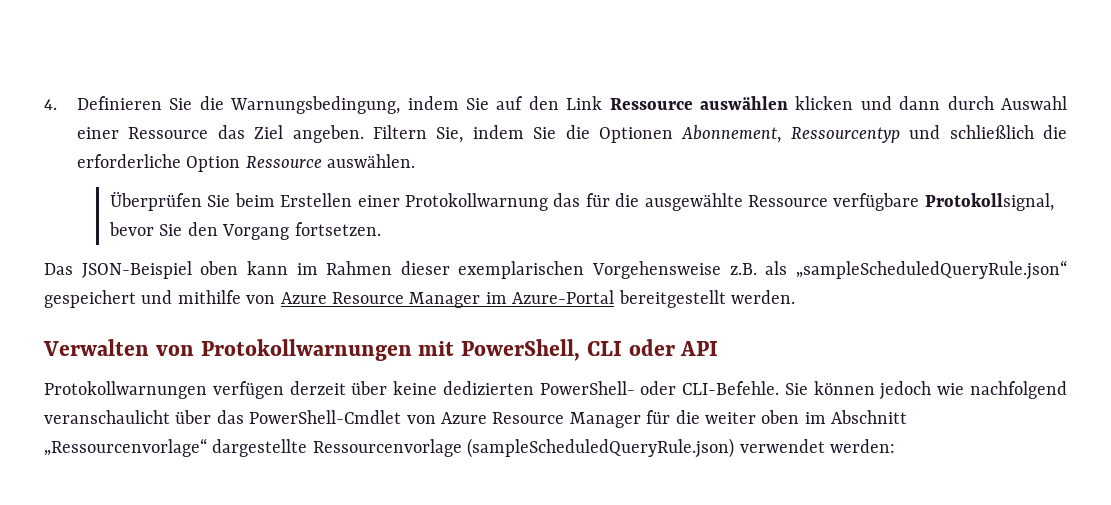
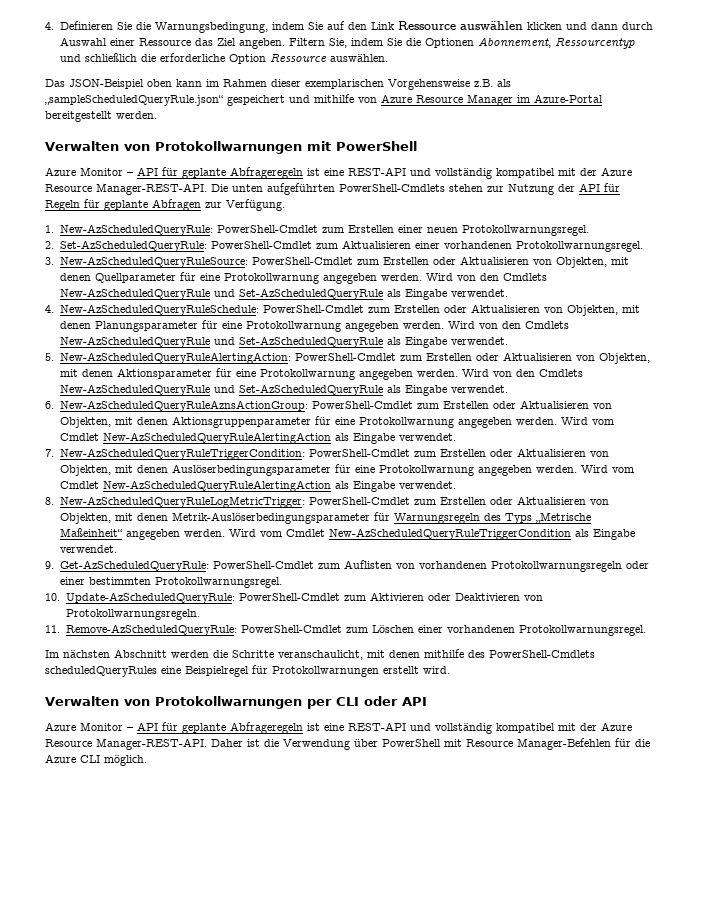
[110,191,1054,211] [109,222,381,240] // Überprüfen Sie beim Erstellen einer Protokollwarnung das für die ausgewählte Ressource verfügbare Protokollsignal, bevor Sie den Vorgang fortsetzen. -> (388, 58) none
[461,339,719,361] [44,381,1067,400] [44,410,908,428] [44,438,895,458] PowerShell, CLI oder API // Protokollwarnungen verfügen derzeit über keine dedizierten PowerShell- oder CLI-Befehle. Sie können jedoch wie nachfolgend veranschaulicht über das PowerShell-Cmdlet von Azure Resource Manager für die weiter oben im Abschnitt „Ressourcenvorlage“ dargestellte Ressourcenvorlage (sampleScheduledQueryRule.json) verwendet werden: -> [336,141,417,151] [45,167,632,179] [45,183,620,195] [45,199,285,211] [45,224,589,236] [45,240,643,252] [45,256,629,268] [59,272,547,284] [59,288,508,300] [45,304,640,316] [59,320,569,332] [59,336,508,348] [45,352,650,364] [59,368,583,380] [59,384,508,396] [45,400,612,412] [59,416,614,428] [59,432,456,444] [45,448,609,460] [59,464,634,476] [59,480,456,492] [45,496,609,508] [59,512,591,524] [59,528,635,540] [59,545,117,553] [45,560,649,572] [59,577,282,588] [45,592,543,604] [65,609,200,620] [45,624,646,636] [45,649,595,660] [45,665,450,677] [45,696,427,709] [45,722,632,734] [45,738,650,750] [45,754,147,766] PowerShell // Azure Monitor – API für geplante Abfrageregeln ist eine REST-API und vollständig kompatibel mit der Azure Resource Manager-REST-API. Die unten aufgeführten PowerShell-Cmdlets stehen zur Nutzung der API für Regeln für geplante Abfragen zur Verfügung. // 1. New-AzScheduledQueryRule: PowerShell-Cmdlet zum Erstellen einer neuen Protokollwarnungsregel. // 2. Set-AzScheduledQueryRule: PowerShell-Cmdlet zum Aktualisieren einer vorhandenen Protokollwarnungsregel. // 3. New-AzScheduledQueryRuleSource: PowerShell-Cmdlet zum Erstellen oder Aktualisieren von Objekten, mit denen Quellparameter für eine Protokollwarnung angegeben werden. Wird von den Cmdlets New-AzScheduledQueryRule und Set-AzScheduledQueryRule als Eingabe verwendet. // 4. New-AzScheduledQueryRuleSchedule: PowerShell-Cmdlet zum Erstellen oder Aktualisieren von Objekten, mit denen Planungsparameter für eine Protokollwarnung angegeben werden. Wird von den Cmdlets New-AzScheduledQueryRule und Set-AzScheduledQueryRule als Eingabe verwendet. // 5. New-AzScheduledQueryRuleAlertingAction: PowerShell-Cmdlet zum Erstellen oder Aktualisieren von Objekten, mit denen Aktionsparameter für eine Protokollwarnung angegeben werden. Wird von den Cmdlets New-AzScheduledQueryRule und Set-AzScheduledQueryRule als Eingabe verwendet. // 6. New-AzScheduledQueryRuleAznsActionGroup: PowerShell-Cmdlet zum Erstellen oder Aktualisieren von Objekten, mit denen Aktionsgruppenparameter für eine Protokollwarnung angegeben werden. Wird vom Cmdlet New-AzScheduledQueryRuleAlertingAction als Eingabe verwendet. // 7. New-AzScheduledQueryRuleTriggerCondition: PowerShell-Cmdlet zum Erstellen oder Aktualisieren von Objekten, mit denen Auslöserbedingungsparameter für eine Protokollwarnung angegeben werden. Wird vom Cmdlet New-AzScheduledQueryRuleAlertingAction als Eingabe verwendet. // 8. New-AzScheduledQueryRuleLogMetricTrigger: PowerShell-Cmdlet zum Erstellen oder Aktualisieren von Objekten, mit denen Metrik-Auslöserbedingungsparameter für Warnungsregeln des Typs „Metrische Maßeinheit“ angegeben werden. Wird vom Cmdlet New-AzScheduledQueryRuleTriggerCondition als Eingabe verwendet. // 9. Get-AzScheduledQueryRule: PowerShell-Cmdlet zum Auflisten von vorhandenen Protokollwarnungsregeln oder einer bestimmten Protokollwarnungsregel. // 10. Update-AzScheduledQueryRule: PowerShell-Cmdlet zum Aktivieren oder Deaktivieren von Protokollwarnungsregeln. // 11. Remove-AzScheduledQueryRule: PowerShell-Cmdlet zum Löschen einer vorhandenen Protokollwarnungsregel. // Im nächsten Abschnitt werden die Schritte veranschaulicht, mit denen mithilfe des PowerShell-Cmdlets scheduledQueryRules eine Beispielregel für Protokollwarnungen erstellt wird. // Verwalten von Protokollwarnungen per CLI oder API // Azure Monitor – API für geplante Abfrageregeln ist eine REST-API und vollständig kompatibel mit der Azure Resource Manager-REST-API. Daher ist die Verwendung über PowerShell mit Resource Manager-Befehlen für die Azure CLI möglich.

